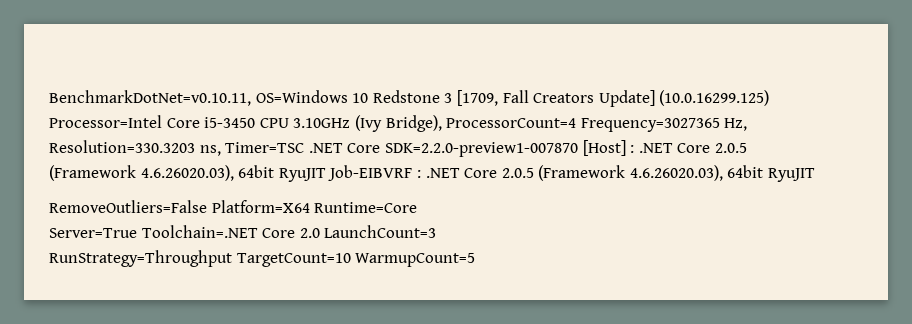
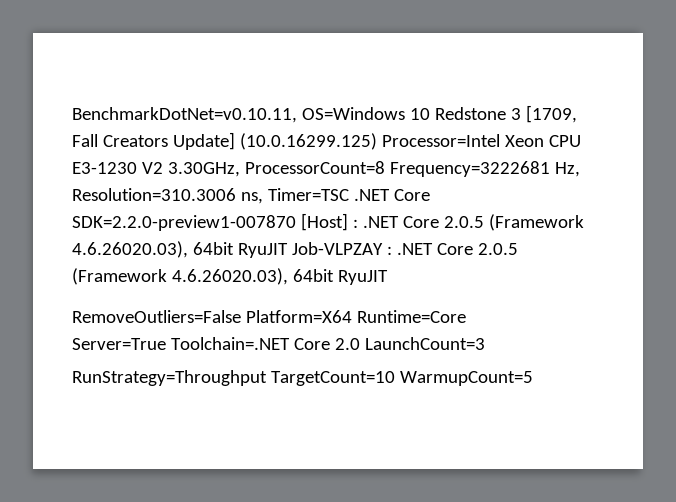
[166,115,748,132] [49,140,195,153] Core i5-3450 CPU 3.10GHz (Ivy Bridge), ProcessorCount=4 Frequency=3027365 Hz, Resolution=330.3203 -> [504,135,581,147] [72,161,580,177] [72,188,236,201] Xeon CPU E3-1230 V2 3.30GHz, ProcessorCount=8 Frequency=3222681 Hz, Resolution=310.3006
[328,165,413,181] Job-EIBVRF -> [291,242,383,255] Job-VLPZAY

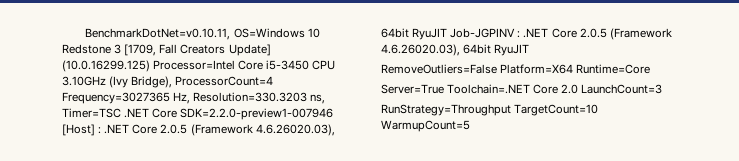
[504,135,581,147] [72,161,580,177] [72,188,236,201] Xeon CPU E3-1230 V2 3.30GHz, ProcessorCount=8 Frequency=3222681 Hz, Resolution=310.3006 -> [238,60,336,70] [62,76,274,88] [62,92,308,104] Core i5-3450 CPU 3.10GHz (Ivy Bridge), ProcessorCount=4 Frequency=3027365 Hz, Resolution=330.3203
[72,215,296,231] SDK=2.2.0-preview1-007870 -> [180,108,334,120] SDK=2.2.0-preview1-007946
[291,242,383,255] Job-VLPZAY -> [450,28,516,38] Job-JGPINV

